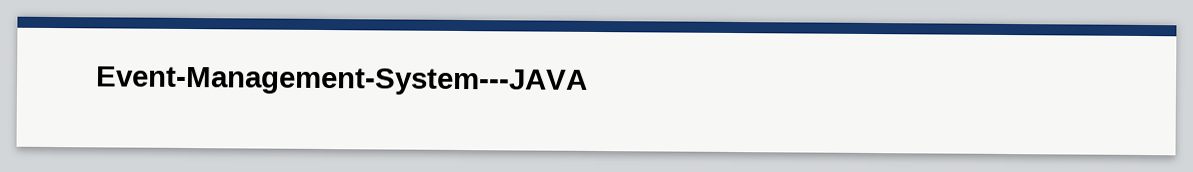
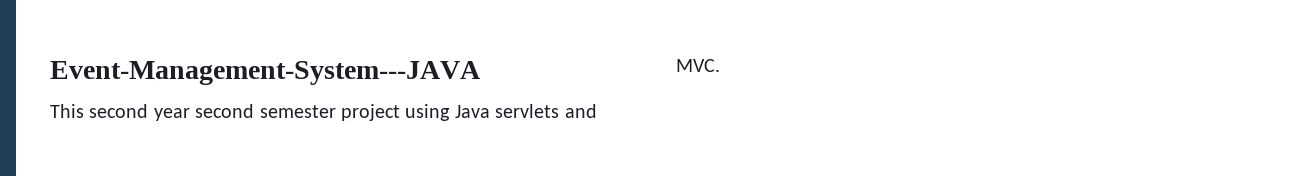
(588, 81) none -> [50,104,597,121] [676,59,720,72] // This second year second semester project using Java servlets and MVC.

